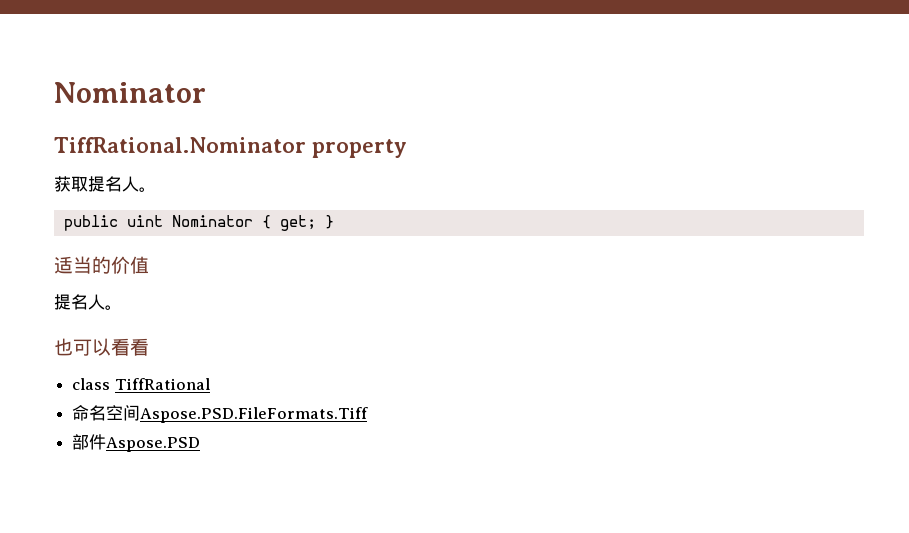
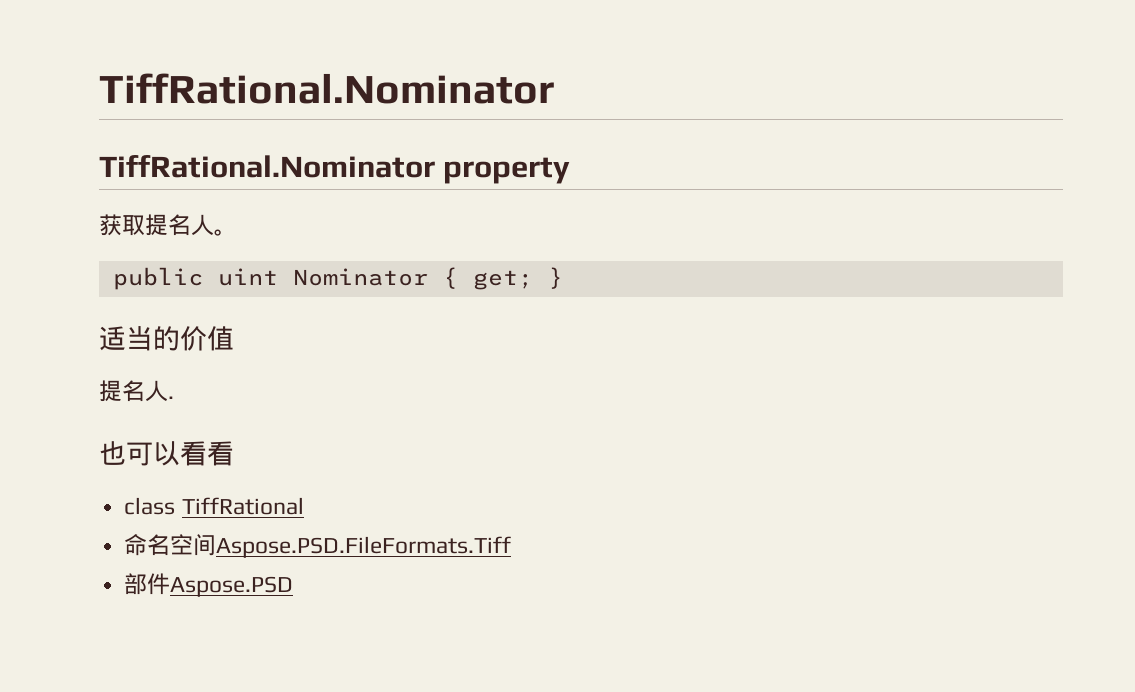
[54,82,206,103] Nominator -> [99,73,554,104] TiffRational.Nominator
[105,305,122,310] 。 -> [168,396,174,399] .

